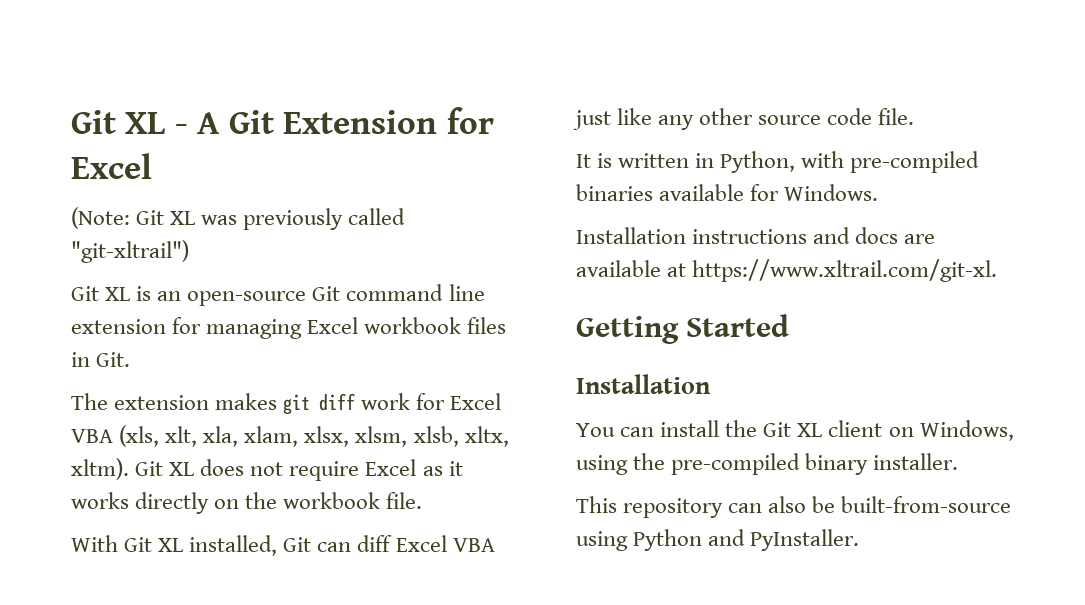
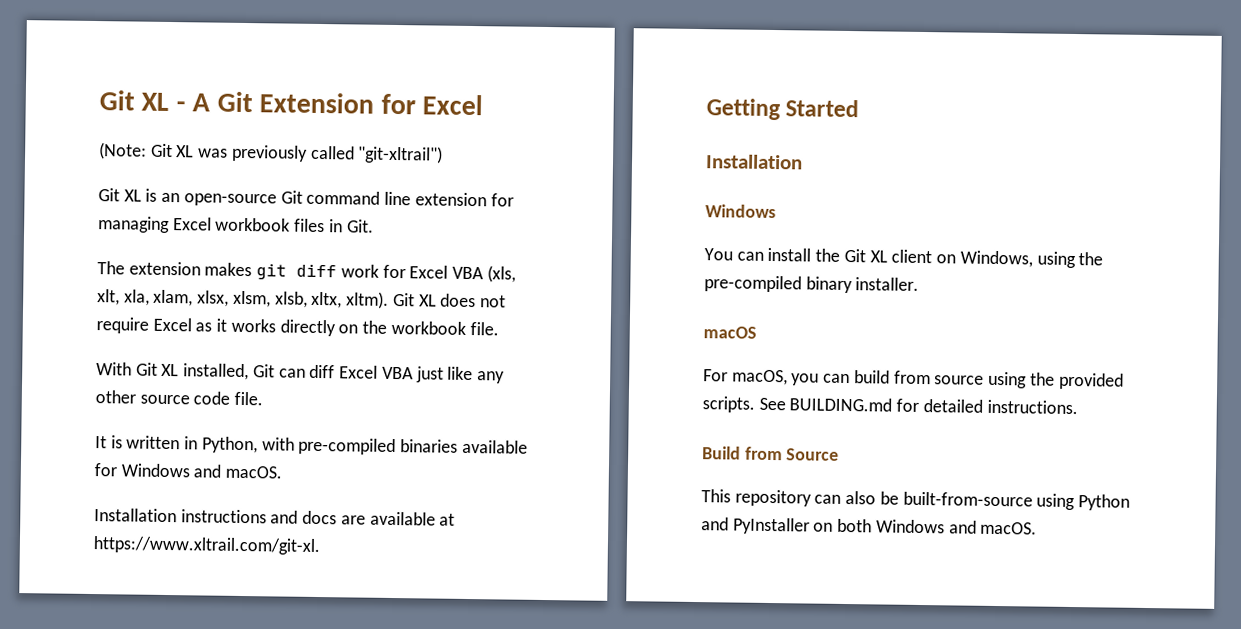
[784,184,879,201] Windows. -> [120,463,283,479] Windows and macOS.
(711, 384) none -> [705,204,776,219] // Windows
(959, 461) none -> [703,326,757,339] [703,369,1124,390] [702,396,1078,415] [702,446,840,461] // macOS // For macOS, you can build from source using the provided scripts. See BUILDING.md for detailed instructions. // Build from Source
[750,529,860,551] PyInstaller. -> [732,517,1038,535] PyInstaller on both Windows and macOS.

